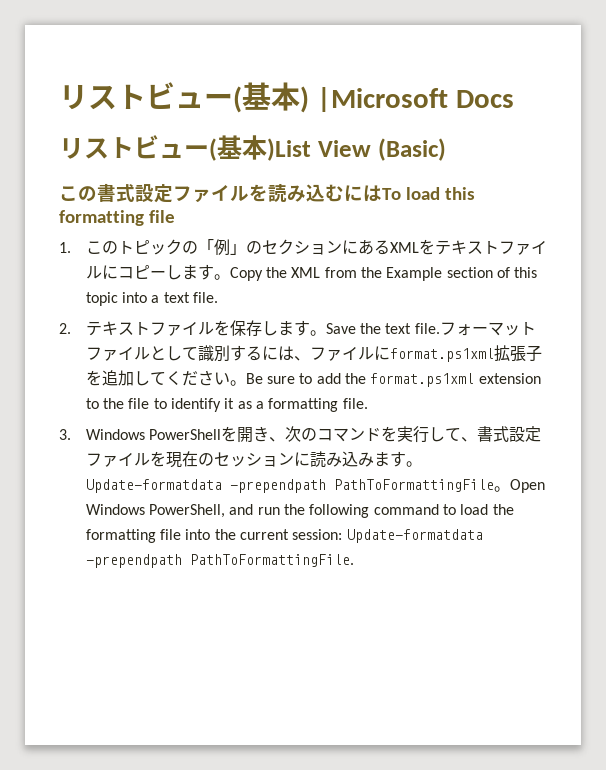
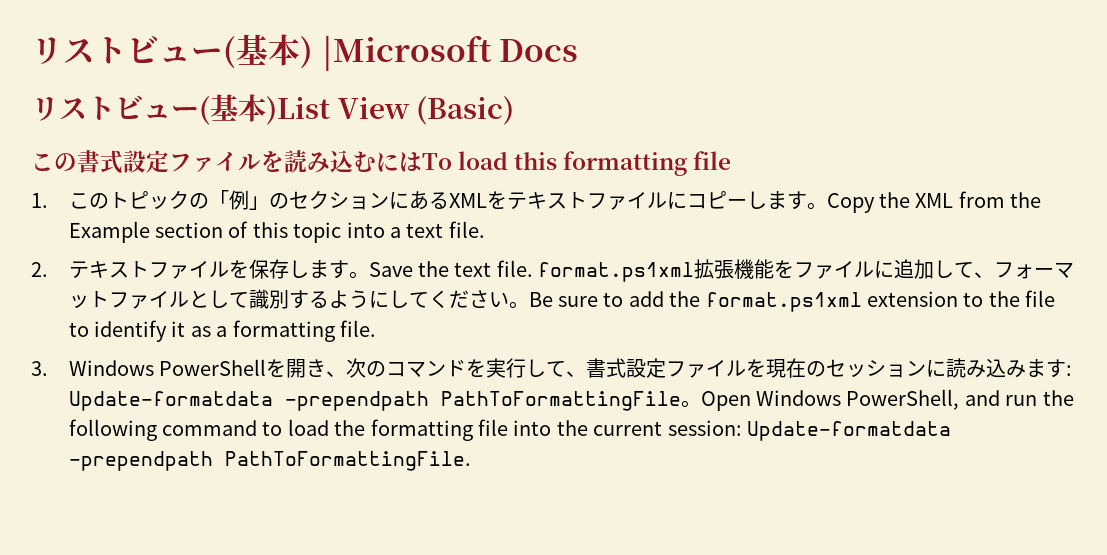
(440, 328) none -> [538,259,995,282] format.ps1xml拡張機能をファイルに追加して、
[261,345,542,362] [85,370,134,386] には、ファイルにformat.ps1xml拡張子を追加 -> [328,290,389,308] ように
[405,461,422,467] 。 -> [1065,365,1072,376] :

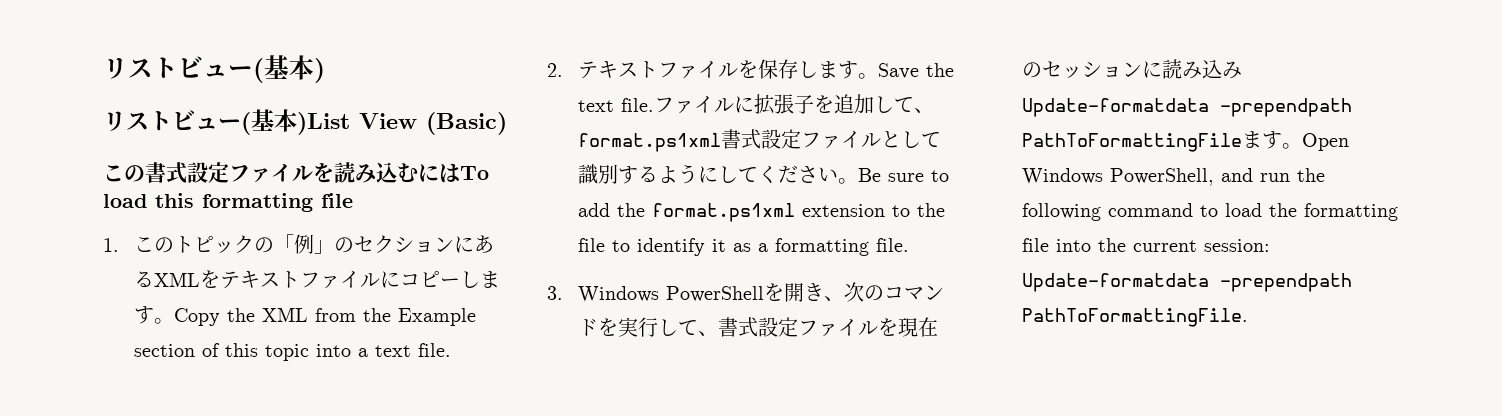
[321,35,579,71] |Microsoft Docs -> (325, 70) none
[538,259,895,282] format.ps1xml拡張機能をファイルに -> [654,94,835,115] ファイルに拡張子を
[994,262,1075,279] [68,291,109,309] フォーマット -> [578,129,802,152] format.ps1xml書式設定
[1025,359,1072,378] ます: -> (1243, 70) none
(681, 401) none -> [1242,131,1283,149] ます

